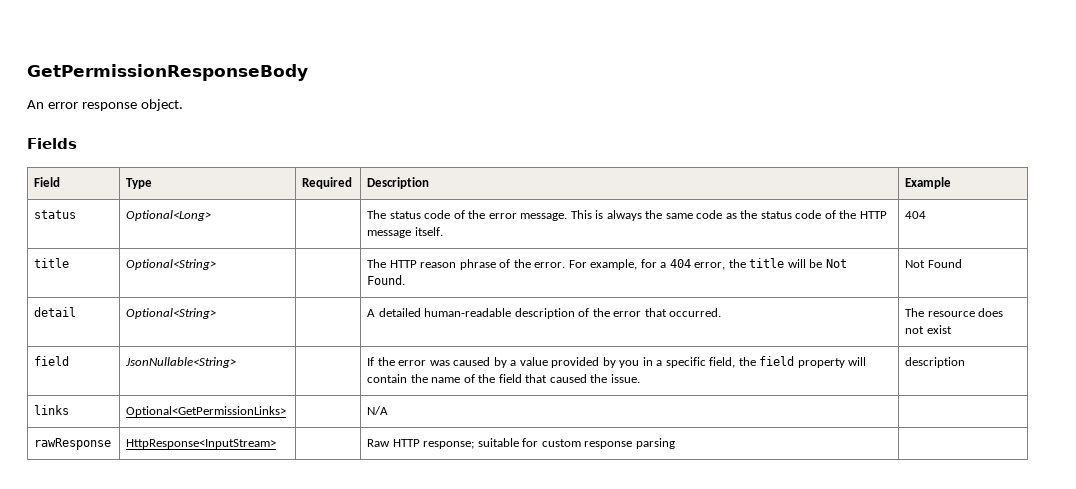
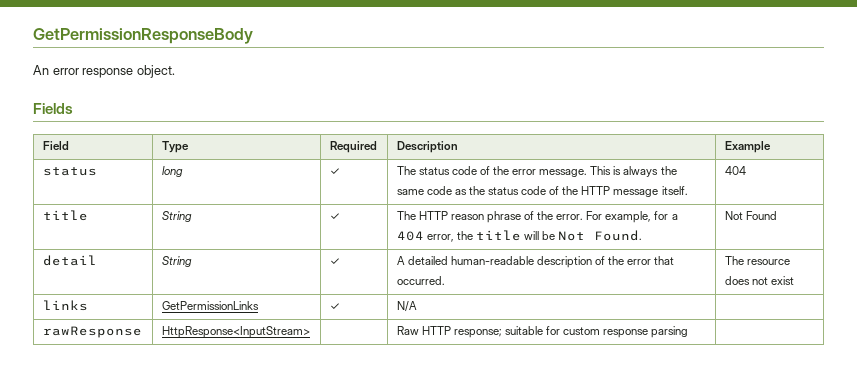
[126,210,212,221] Optional<Long> | -> [161,166,183,177] [329,168,340,175] long | ✓
[126,259,217,270] Optional<String> | -> [161,211,192,222] [329,213,340,220] String | ✓
[126,308,217,319] Optional<String> | -> [161,256,192,267] [329,258,340,265] String | ✓
[34,356,70,366] [125,357,237,368] [367,356,867,368] [367,374,640,383] [905,357,966,368] // field | JsonNullable<String> | | If the error was caused by a value provided by you in a specific field, the field property will contain the name of the field that caused the issue. | description -> (794, 280) none
[126,406,287,417] Optional<GetPermissionLinks> | -> [161,301,259,310] [329,303,340,310] GetPermissionLinks | ✓

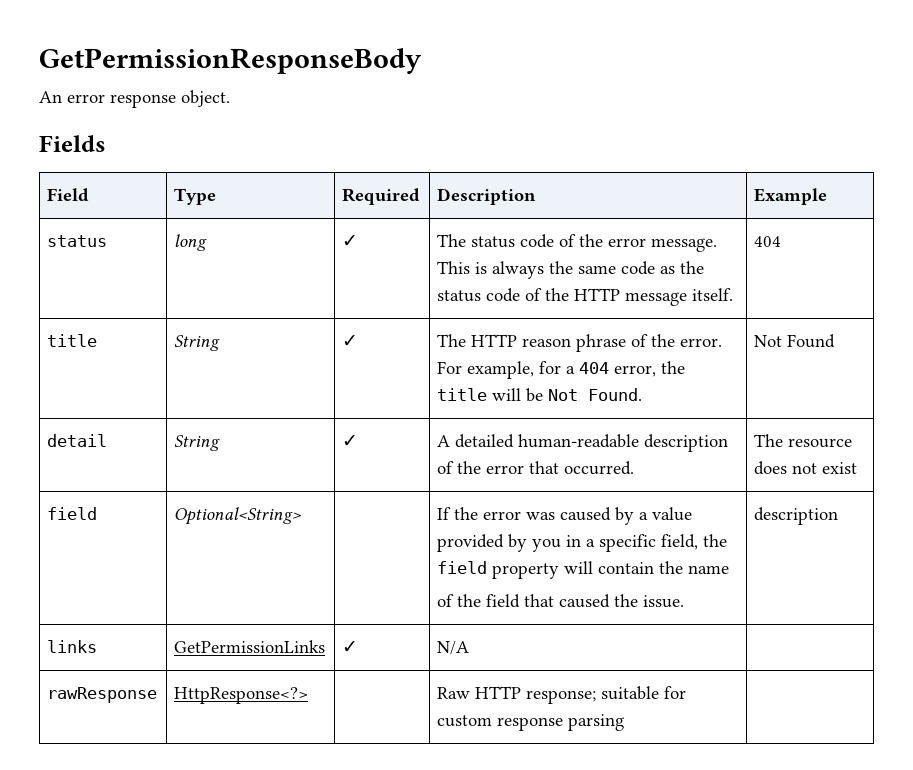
(794, 280) none -> [47,507,98,520] [174,507,302,525] [437,507,693,525] [437,534,728,552] [437,561,730,579] [437,594,685,608] [754,507,839,525] // field | Optional<String> | | If the error was caused by a value provided by you in a specific field, the field property will contain the name // of the field that caused the issue. | description
[161,326,310,338] HttpResponse<InputStream> -> [174,687,309,704] HttpResponse<?>

